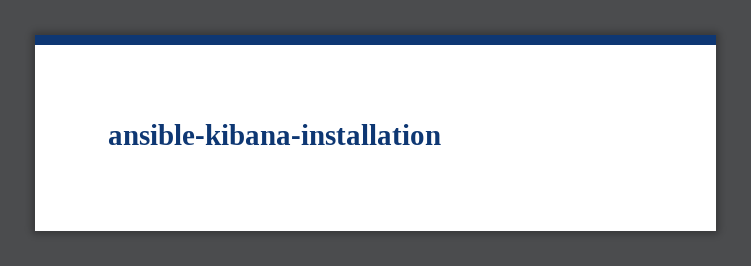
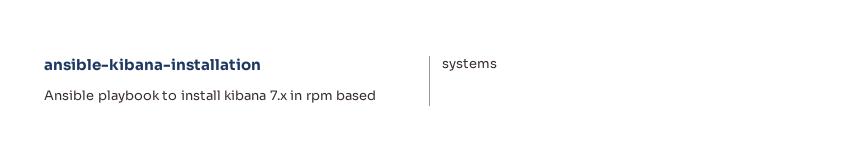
(441, 134) none -> [44,90,377,103] [442,58,497,71] // Ansible playbook to install kibana 7.x in rpm based systems

